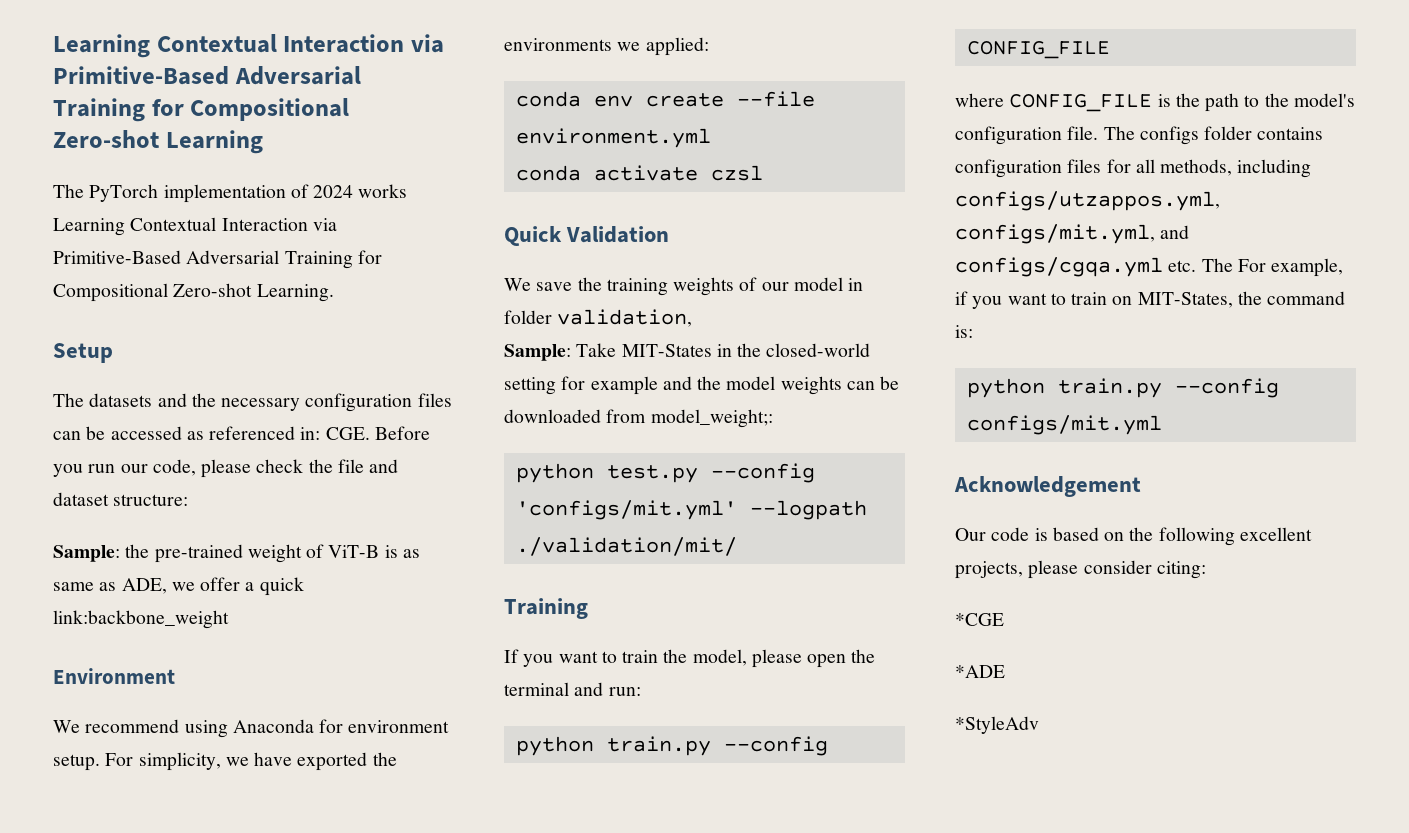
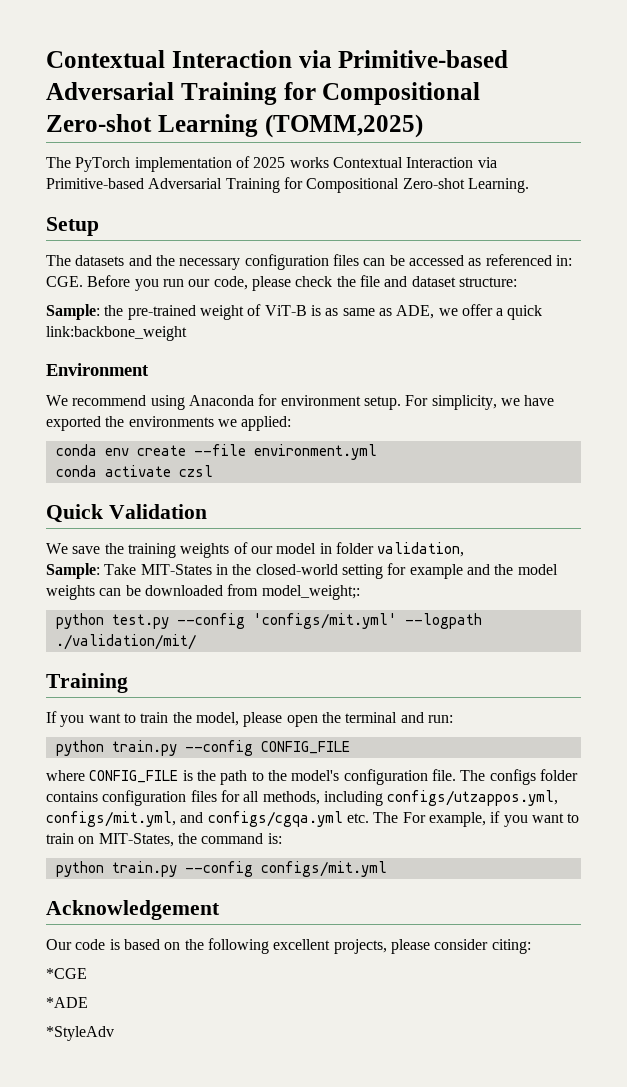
[53,34,444,58] [53,66,229,85] Learning Contextual Interaction via Primitive-Based -> [46,50,509,68] Contextual Interaction via Primitive-based
(263, 142) none -> [264,114,423,138] (TOMM,2025)
[313,184,408,198] [53,217,337,236] [53,250,181,264] 2024 works Learning Contextual Interaction via Primitive-Based -> [253,157,497,168] [46,178,144,189] 2025 works Contextual Interaction via Primitive-based

